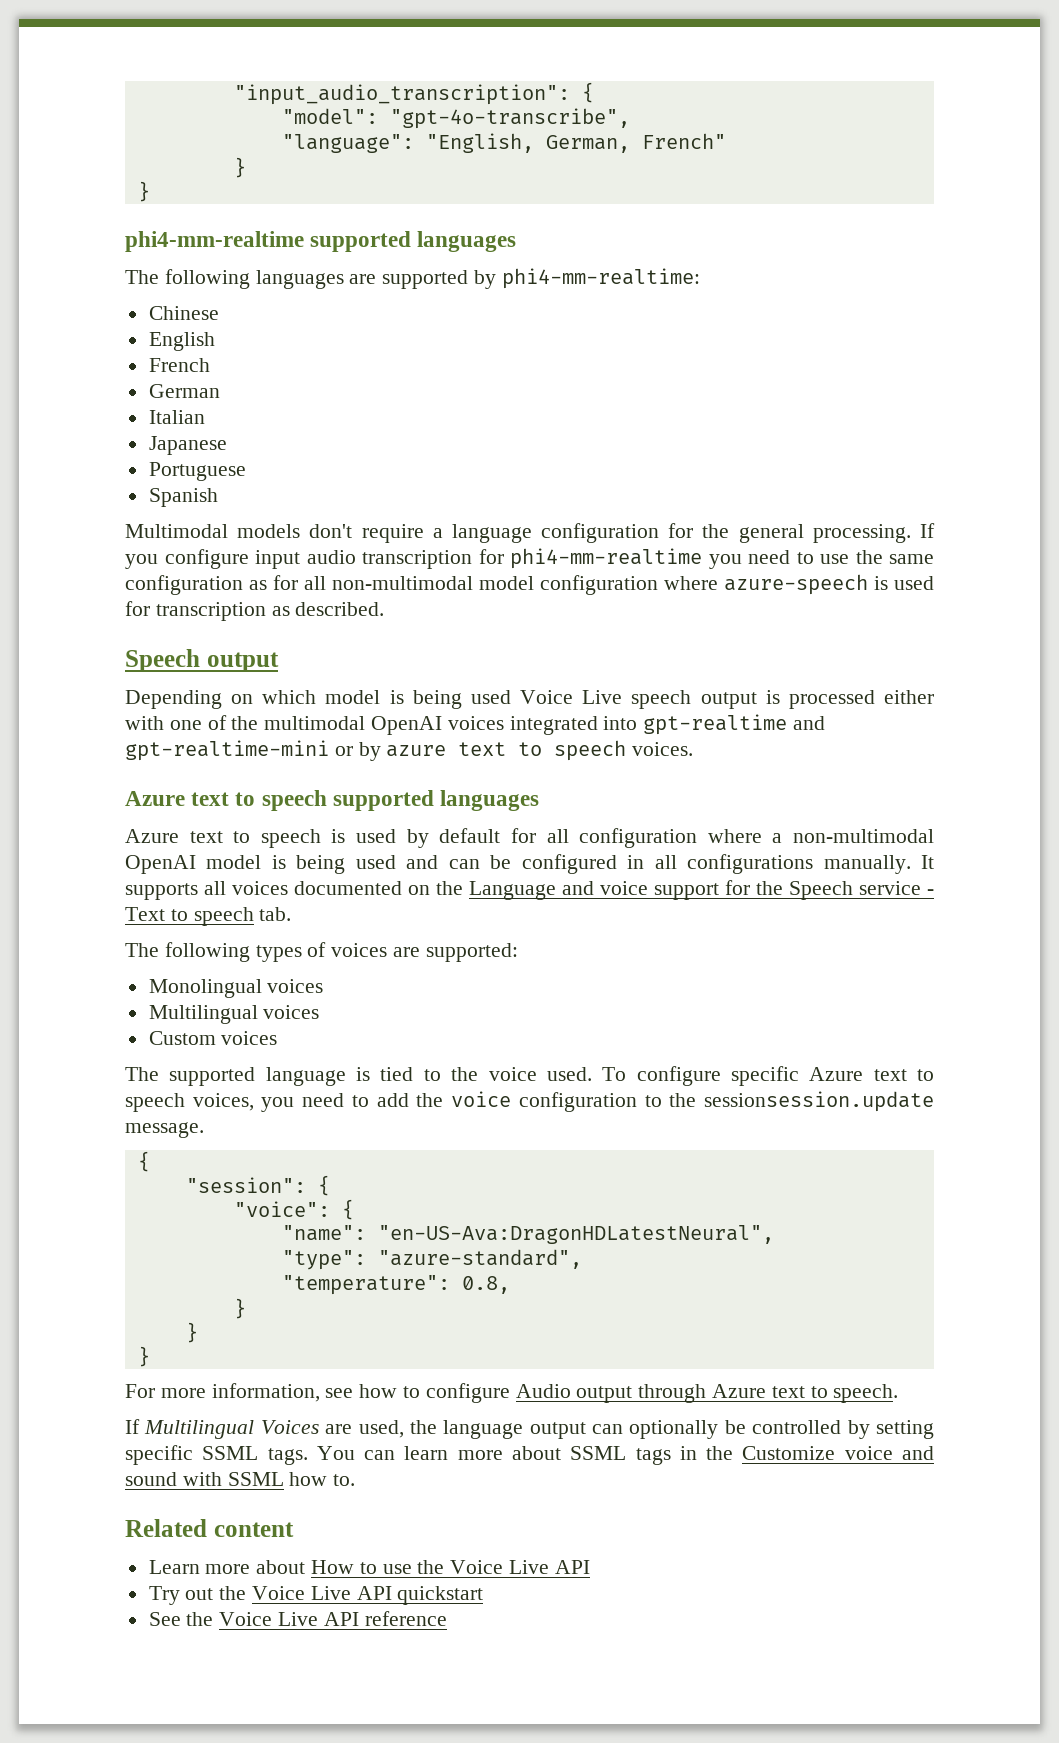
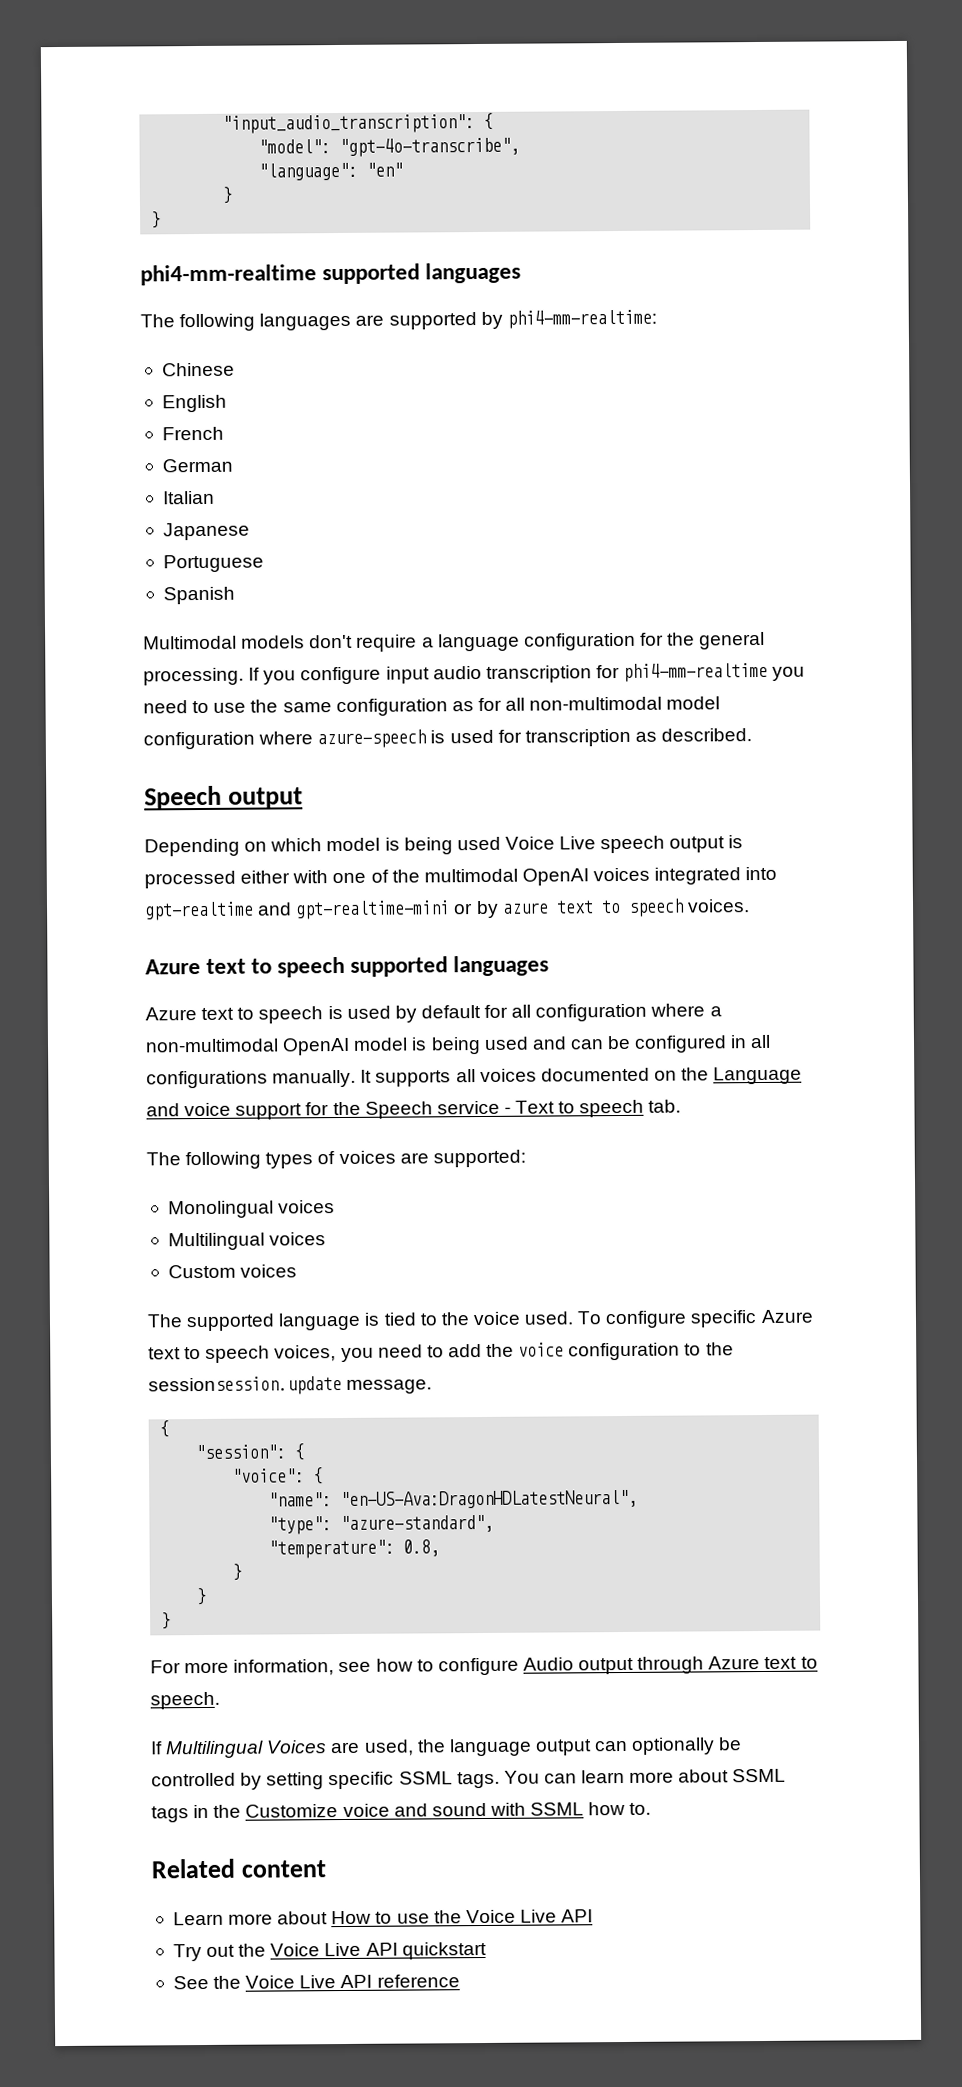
[425,133,726,153] "English, German, French" -> [366,162,404,177] "en"

